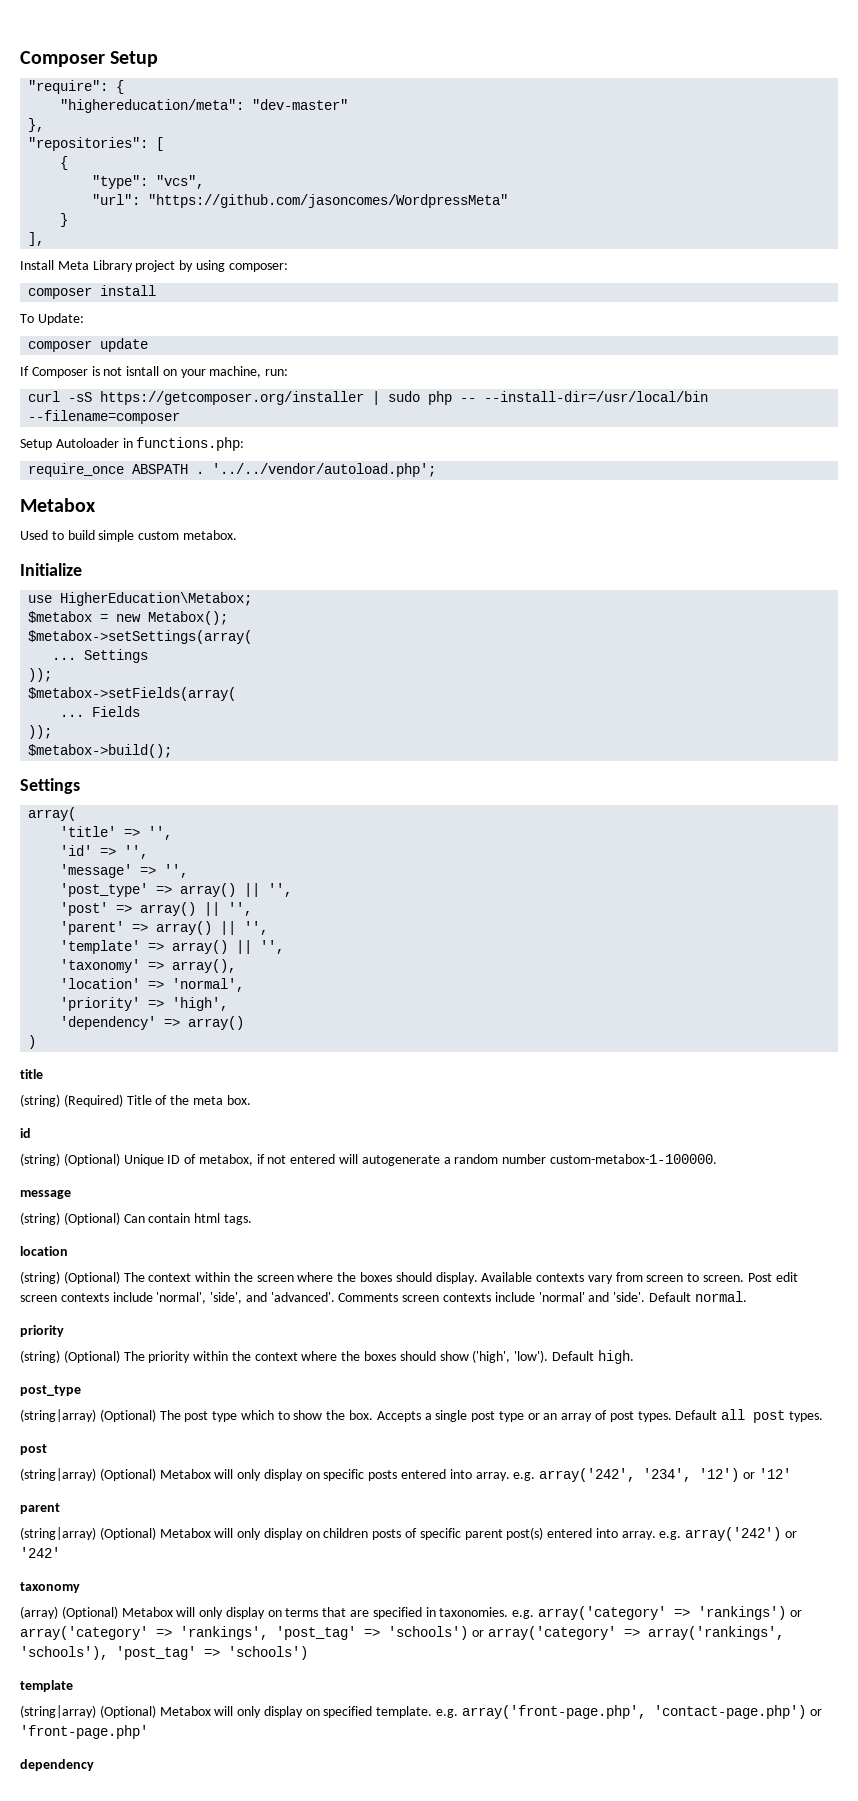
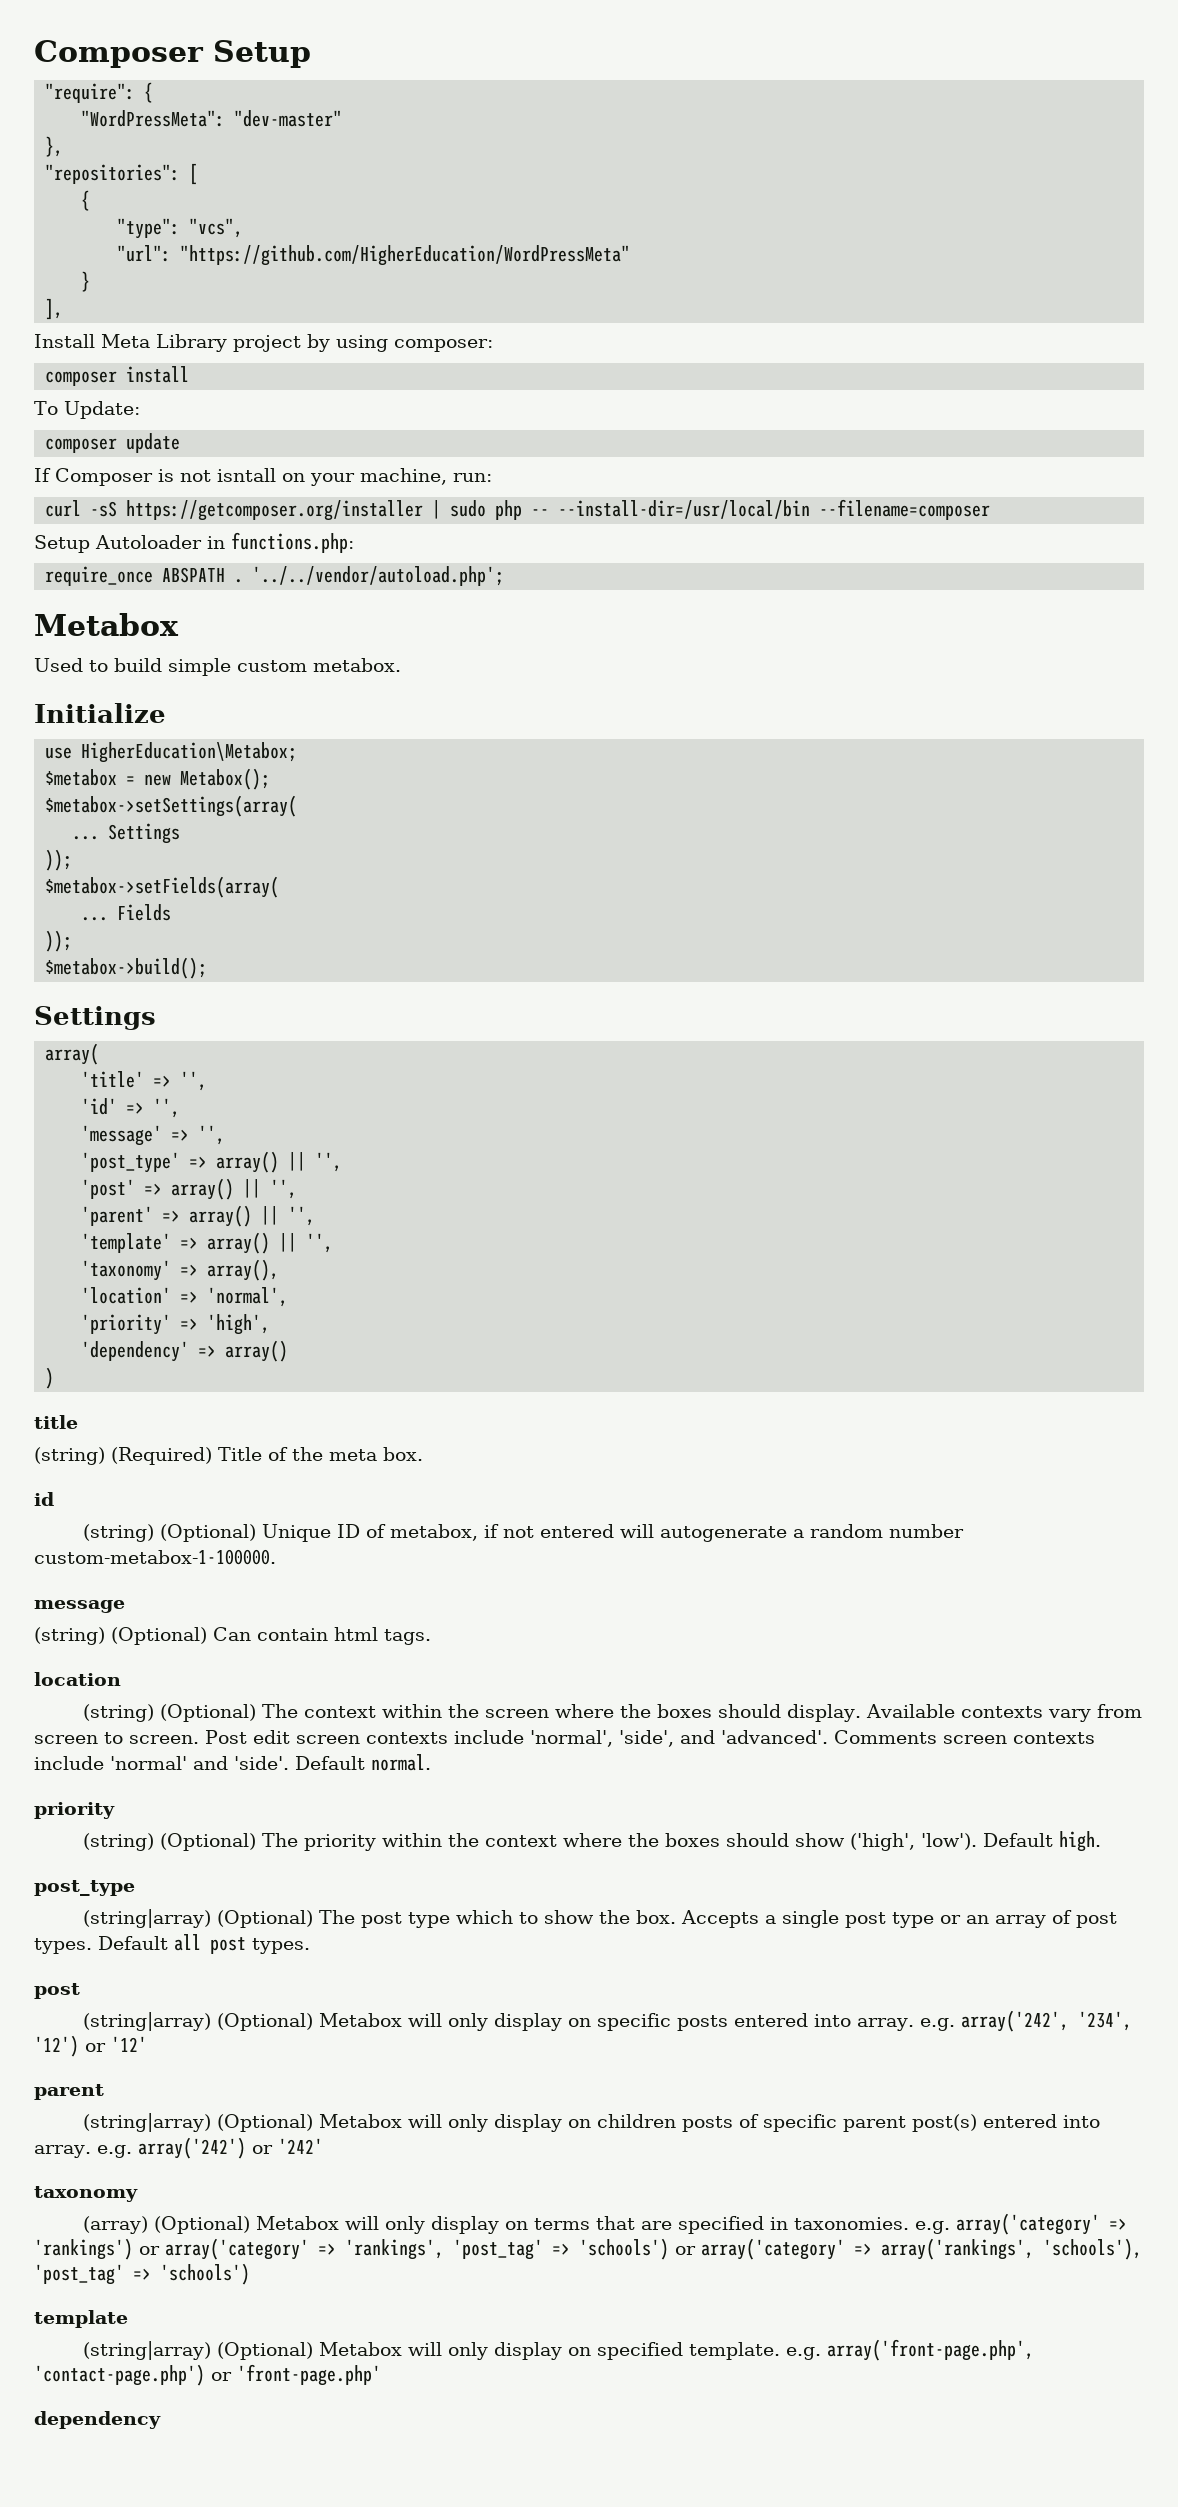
[60,99,245,113] "highereducation/meta": -> [81,110,226,127] "WordPressMeta":
[148,194,509,208] "https://github.com/jasoncomes/WordpressMeta" -> [180,245,631,266] "https://github.com/HigherEducation/WordPressMeta"

